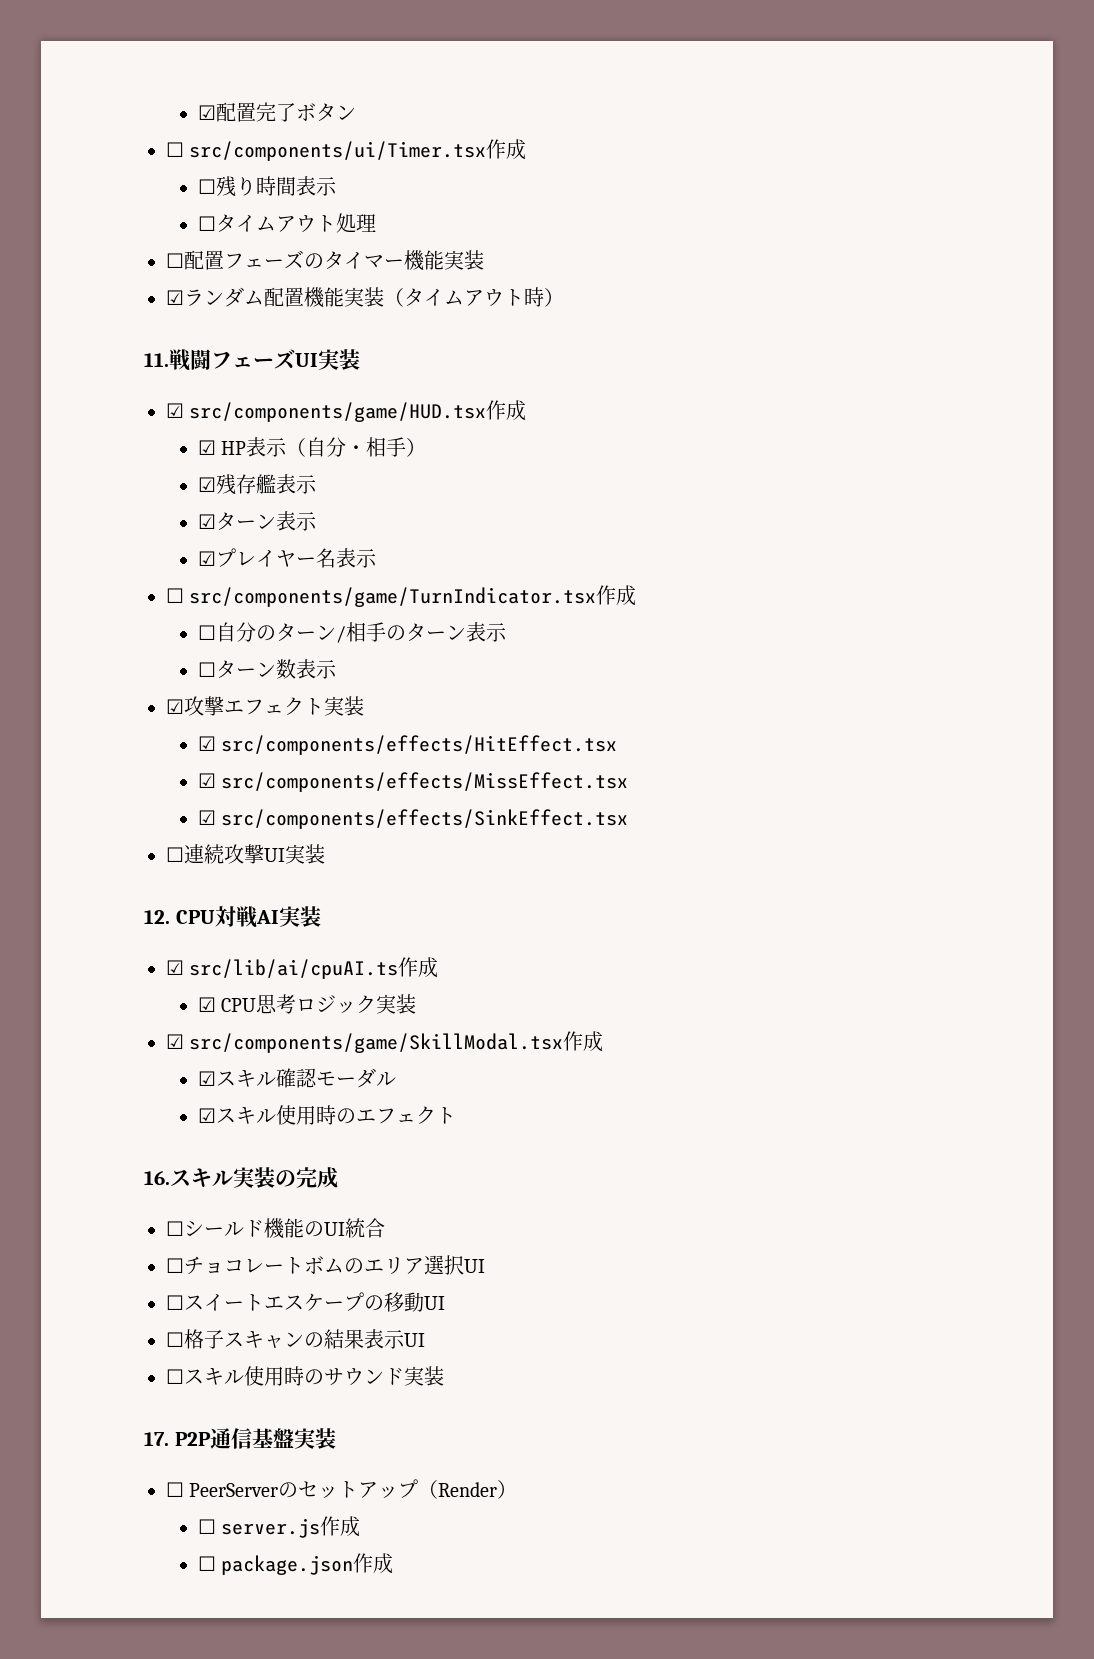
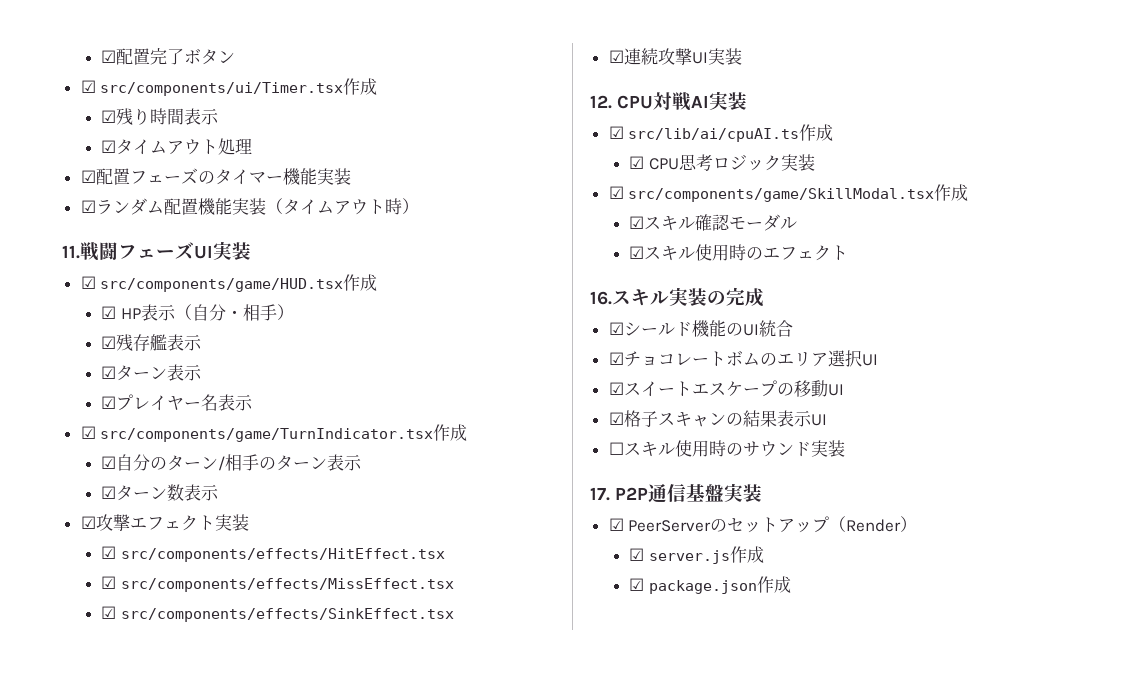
[166,142,184,157] ☐ -> [80,80,96,93] ☑
[197,179,216,194] ☐ -> [101,110,117,123] ☑
[197,216,216,231] ☐ -> [101,140,117,153] ☑
[166,253,184,268] ☐ -> [80,170,96,183] ☑
[166,588,184,603] ☐ -> [80,426,96,439] ☑
[197,625,216,640] ☐ -> [101,456,117,469] ☑
[197,662,216,677] ☐ -> [101,486,117,499] ☑
[166,847,184,862] ☐ -> [608,50,624,63] ☑
[166,1221,184,1236] ☐ -> [608,322,624,335] ☑
[166,1258,184,1273] ☐ -> [608,352,624,365] ☑
[166,1295,184,1310] ☐ -> [608,382,624,395] ☑
[166,1332,184,1347] ☐ -> [608,412,624,425] ☑
[166,1482,184,1497] ☐ -> [608,518,624,531] ☑
[197,1519,216,1534] ☐ -> [629,548,645,561] ☑
[197,1556,216,1571] ☐ -> [629,578,645,591] ☑

